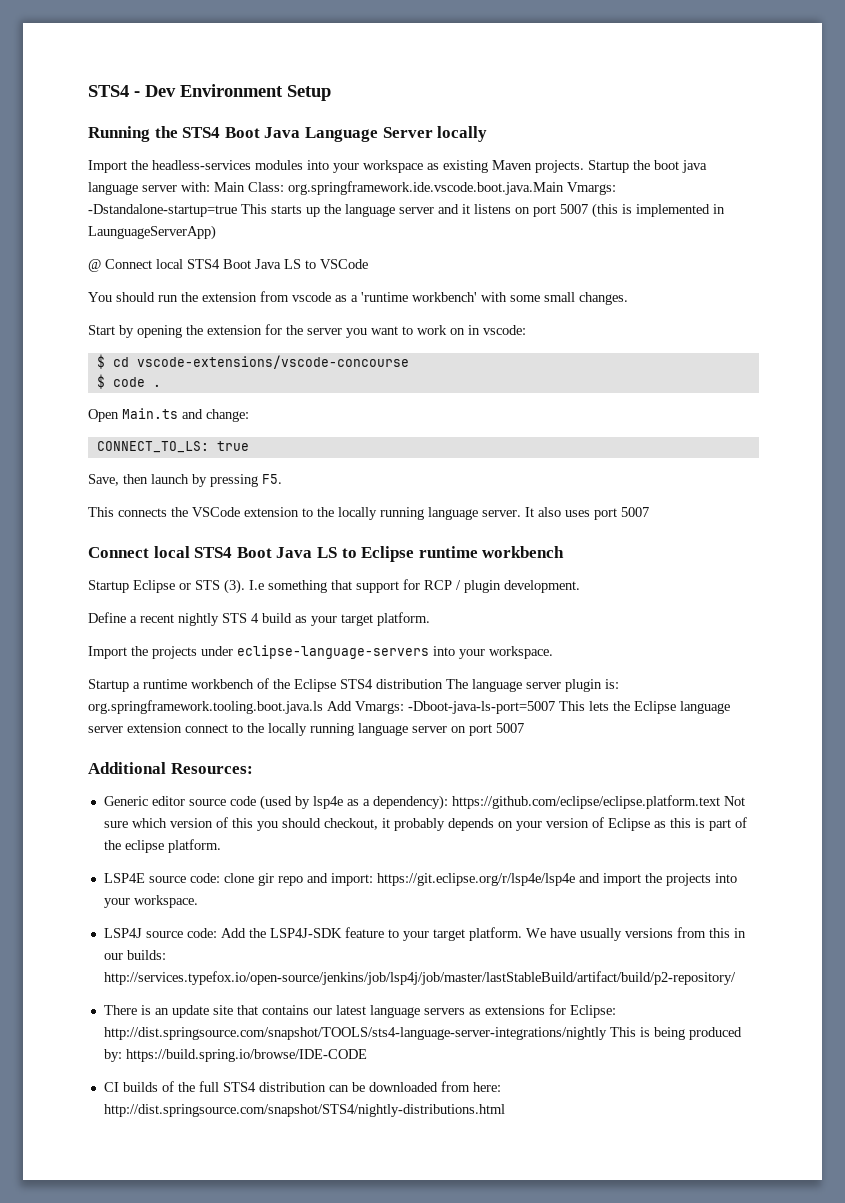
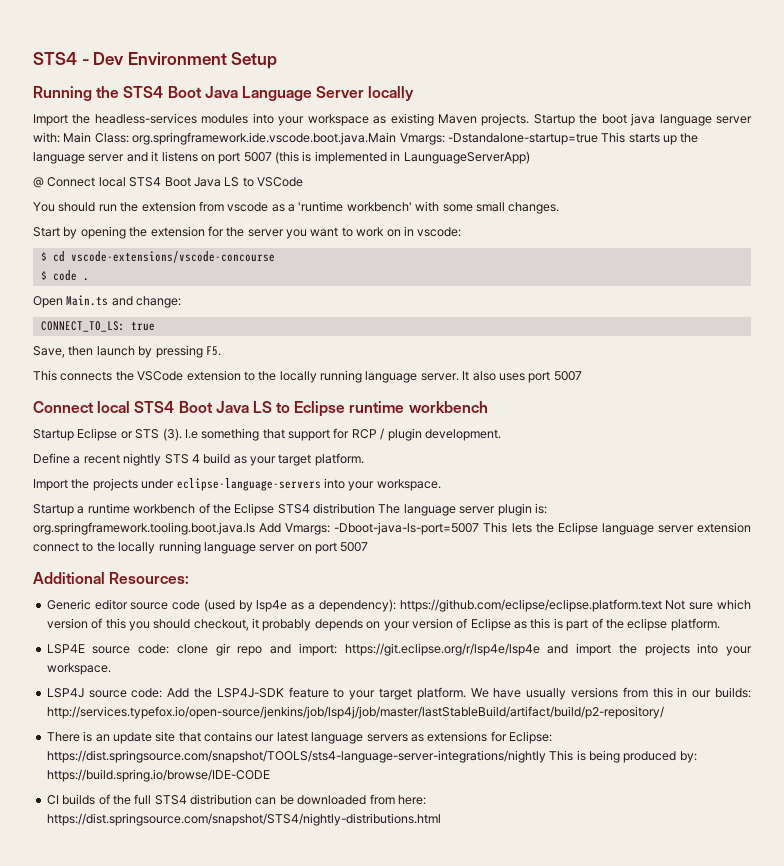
[103,1027,607,1040] http://dist.springsource.com/snapshot/TOOLS/sts4-language-server-integrations/nightly -> [46,750,546,763] https://dist.springsource.com/snapshot/TOOLS/sts4-language-server-integrations/nightly
[103,1104,505,1117] http://dist.springsource.com/snapshot/STS4/nightly-distributions.html -> [46,813,441,826] https://dist.springsource.com/snapshot/STS4/nightly-distributions.html

